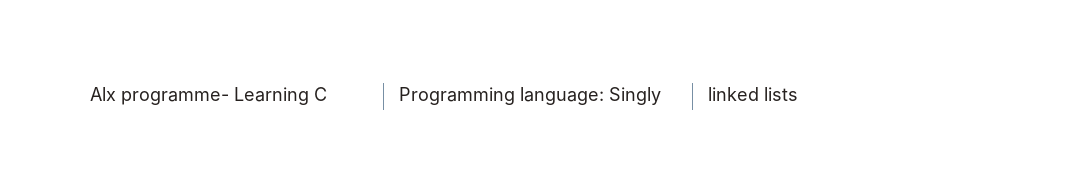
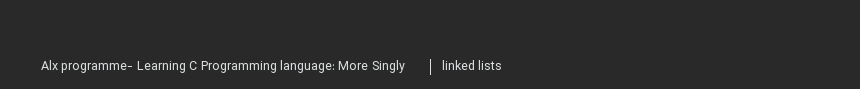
(604, 96) none -> [338,61,369,70] More

